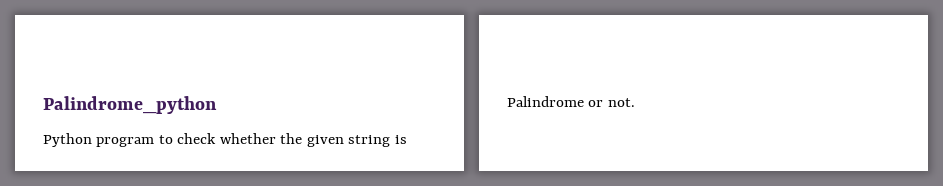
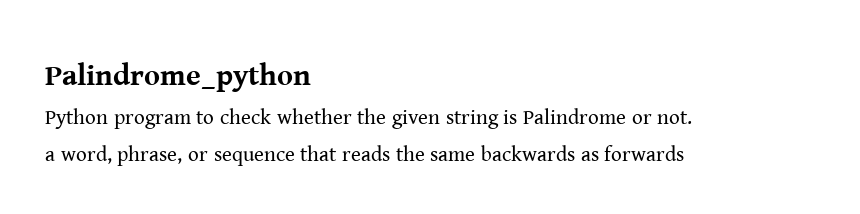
(635, 102) none -> [45,145,685,166] // a word, phrase, or sequence that reads the same backwards as forwards

